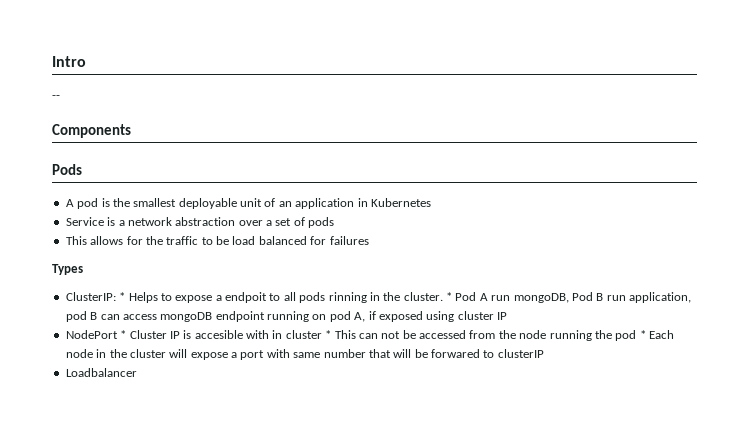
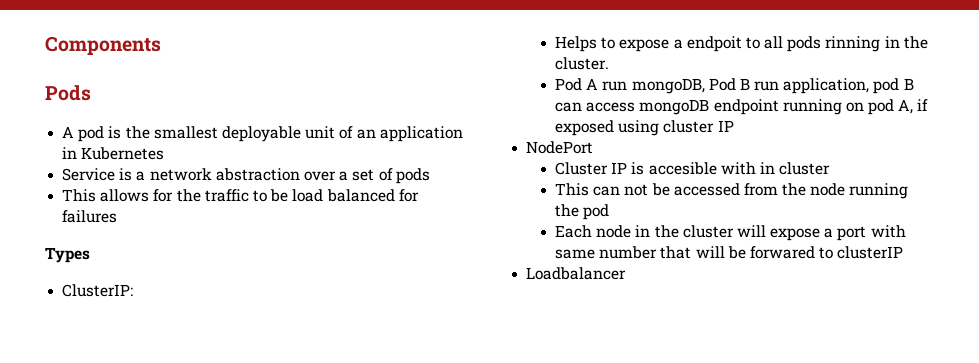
[52,56,86,67] [52,95,60,99] Intro // -- // -> (45, 45) none
[119,292,126,301] * -> (134, 290) //
[446,292,452,301] * -> (609, 63) //
[120,330,127,339] * -> (594, 147) //
[325,330,332,339] * -> (831, 168) //
[639,330,646,339] * -> (610, 212) //

